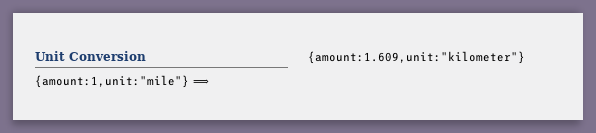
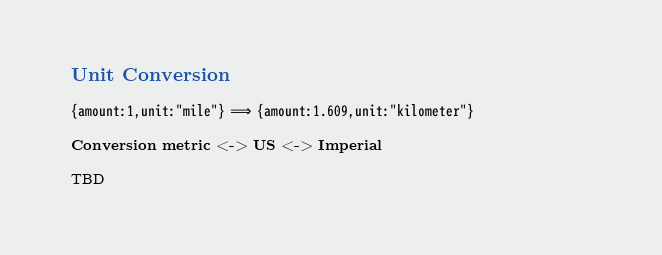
(525, 57) none -> [71,140,382,153] [71,174,104,184] // Conversion metric <-> US <-> Imperial // TBD

